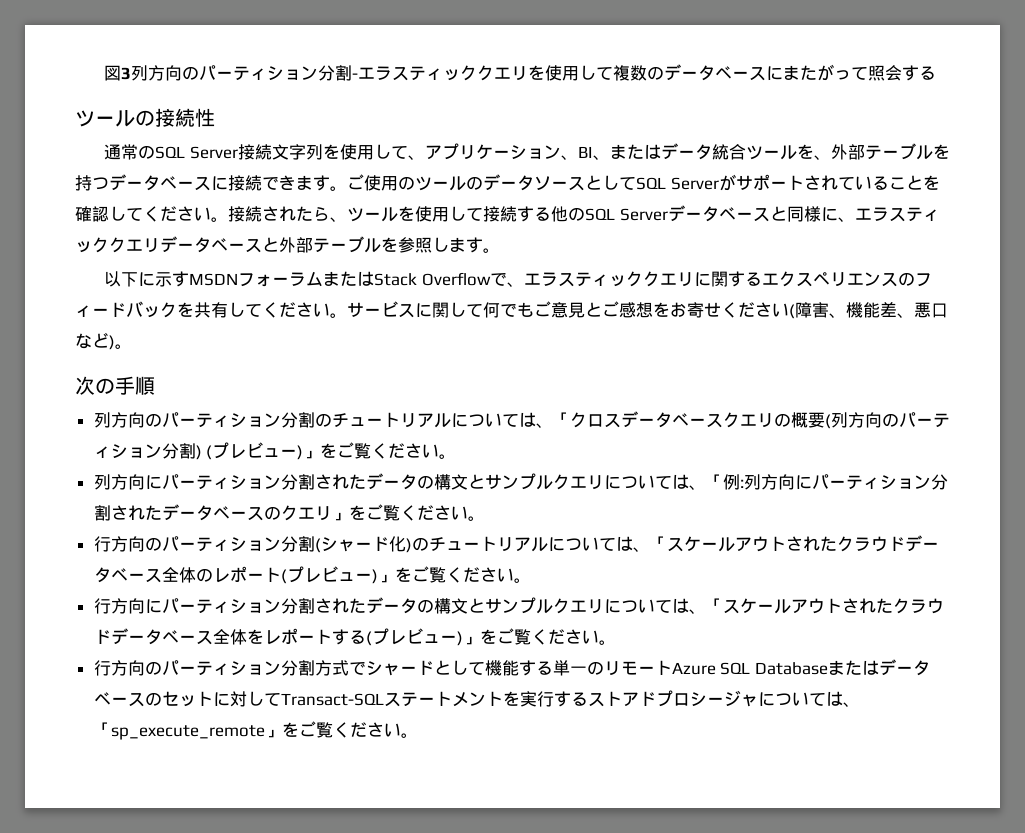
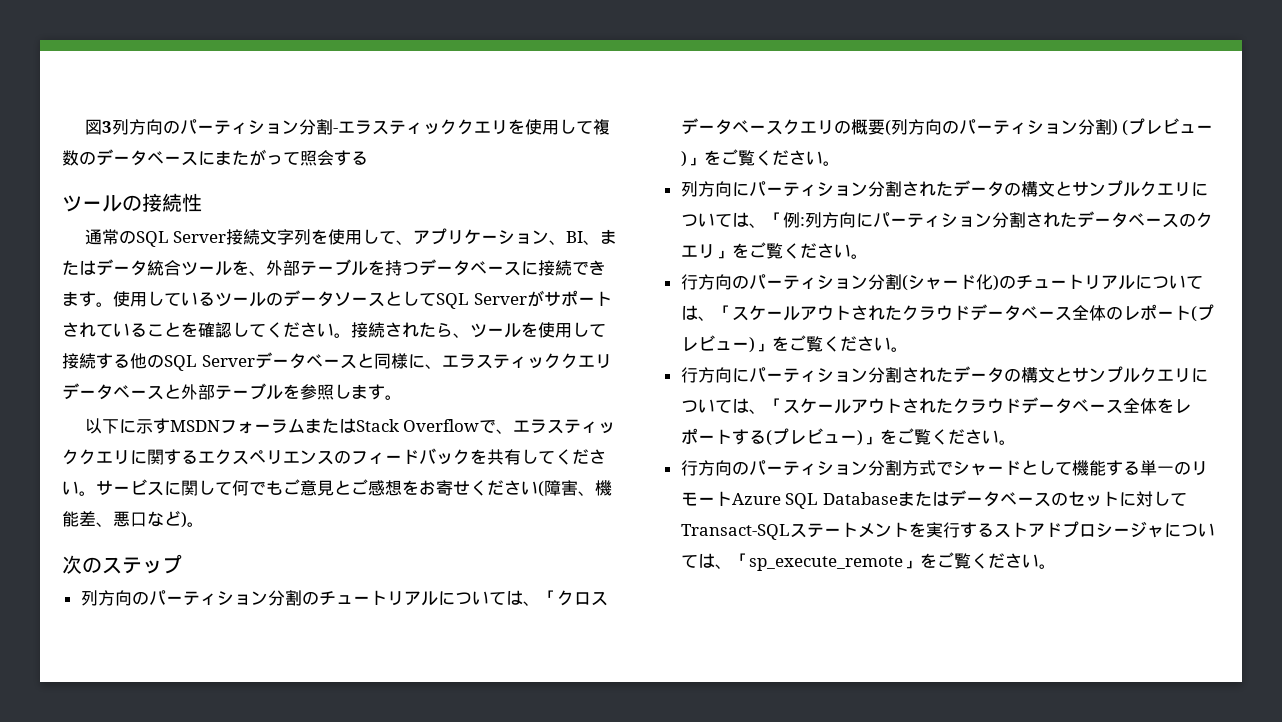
[347,174,415,191] ご使用の -> [113,291,215,307] 使用している
[115,376,155,395] 手順 -> [102,554,182,574] ステップ

